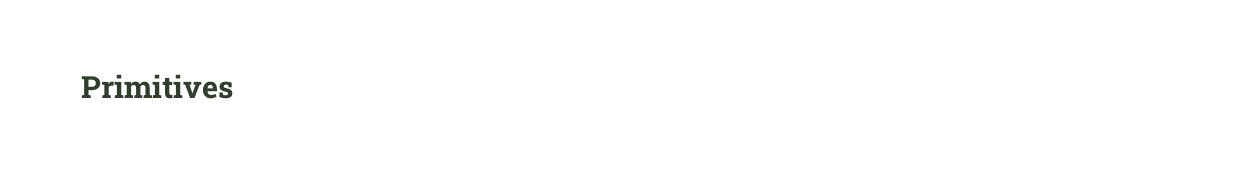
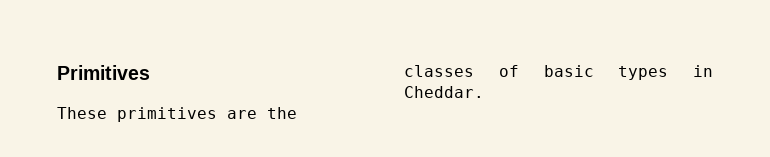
(233, 86) none -> [57,107,297,122] [404,65,713,80] [404,86,484,98] // These primitives are the classes of basic types in Cheddar.

